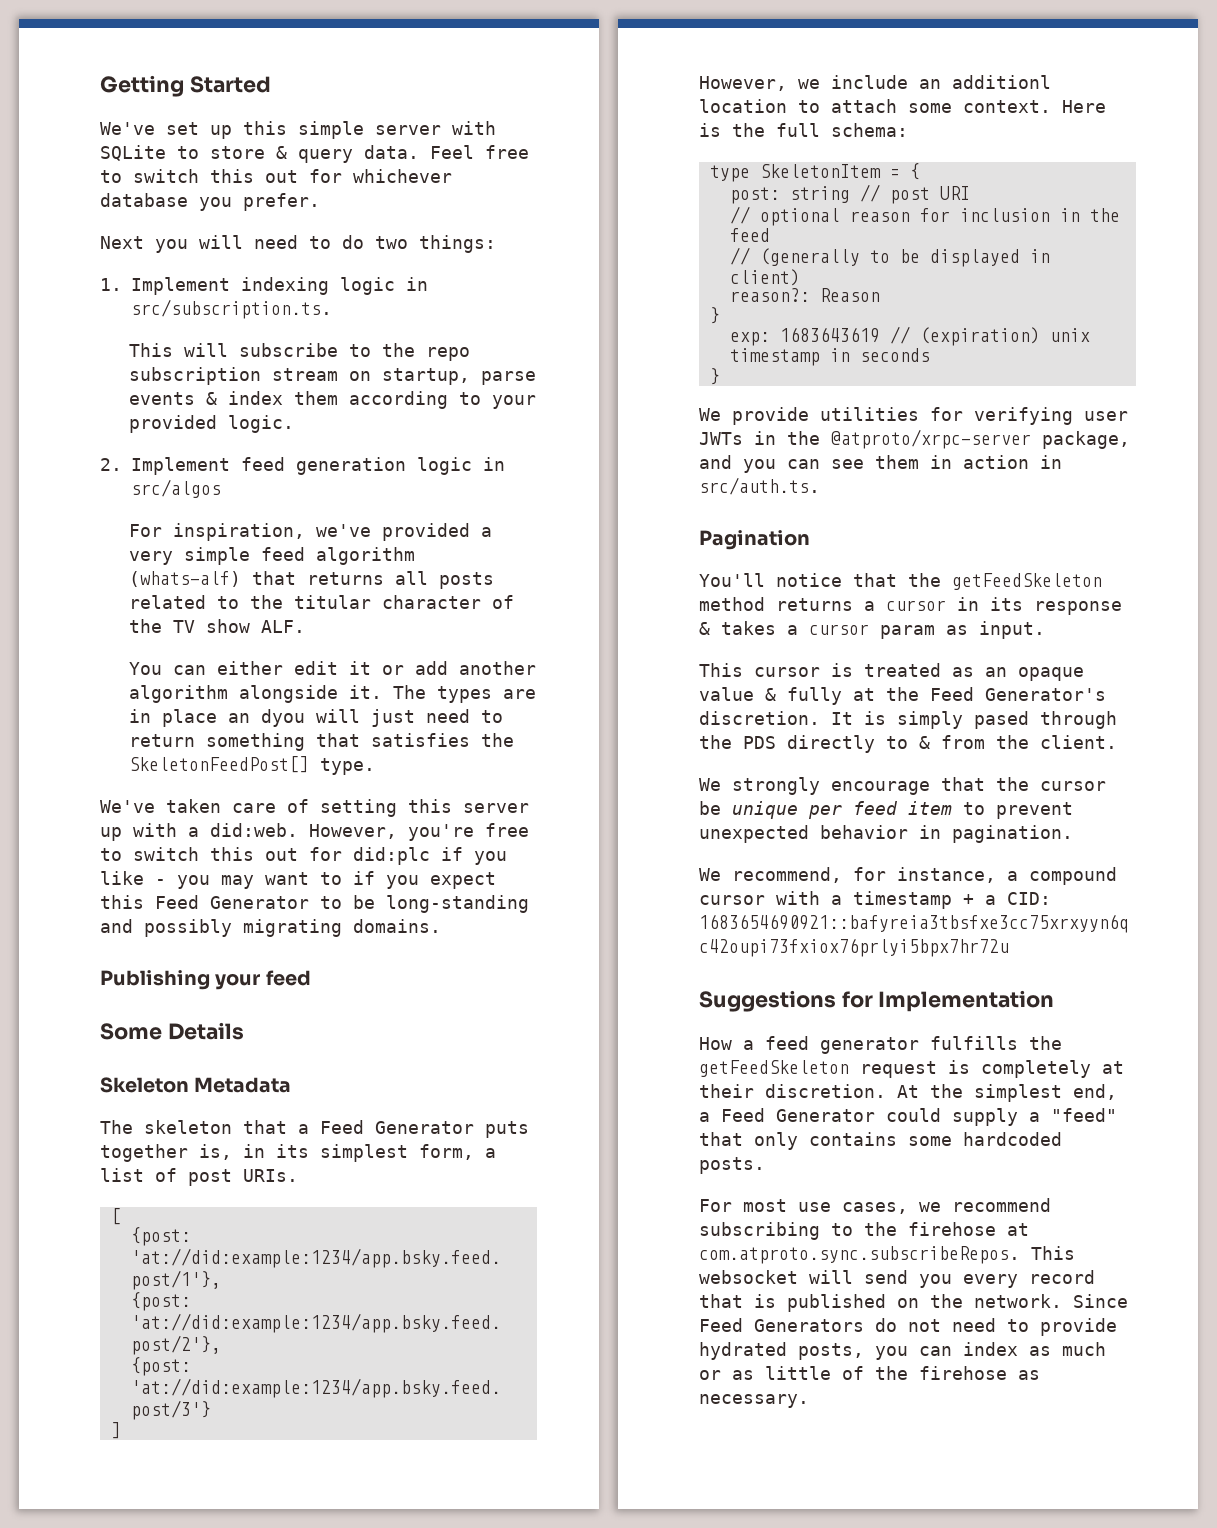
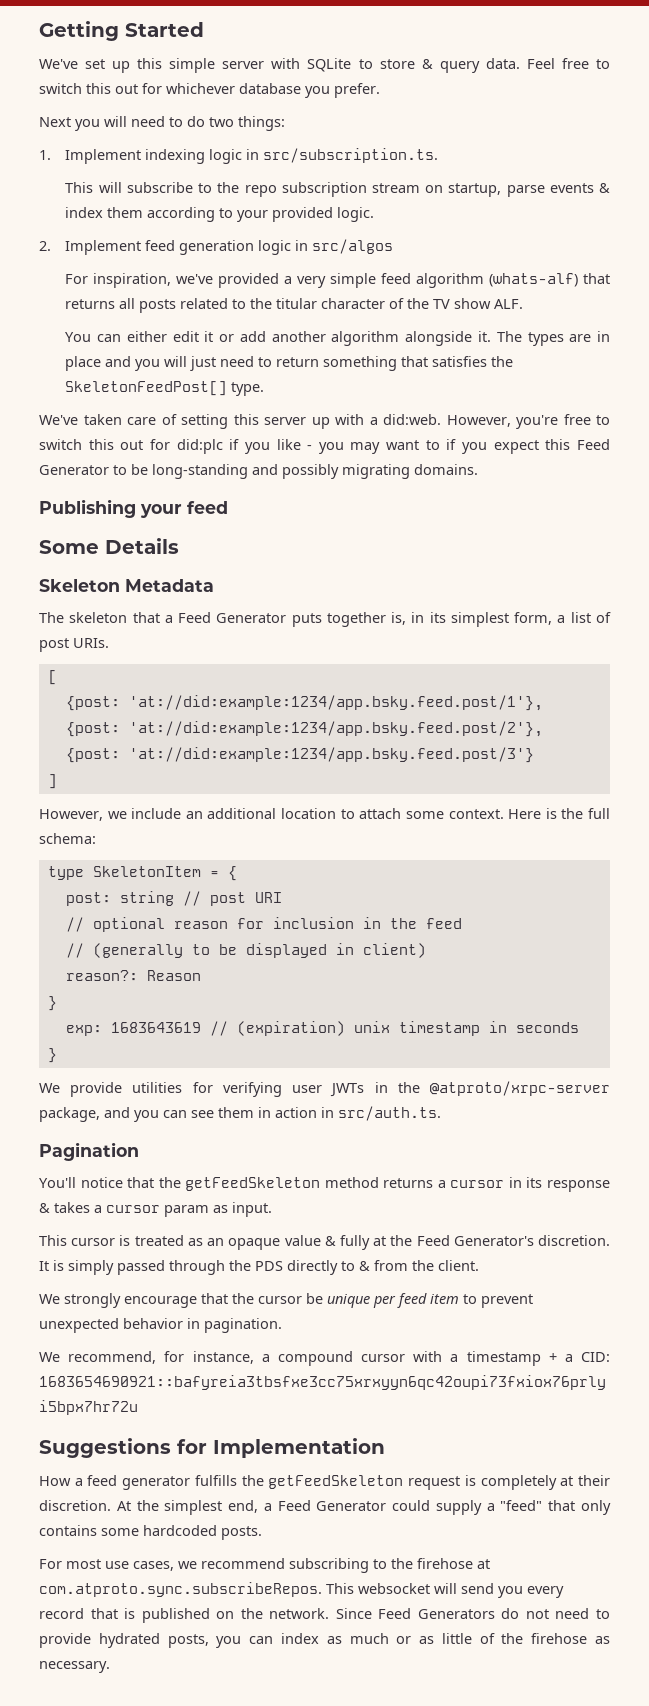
[228,709,306,727] an dyou -> [105,356,161,371] and you
[952,75,1051,89] additionl -> [207,808,277,819] additional
[974,711,1029,729] pased -> [117,1260,165,1275] passed

